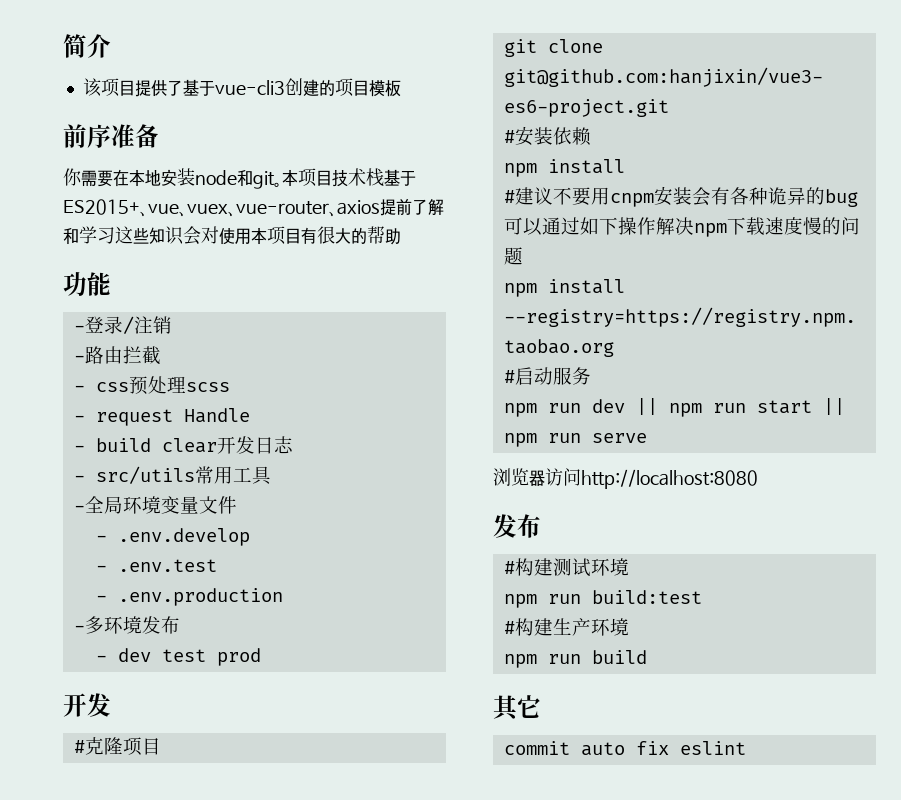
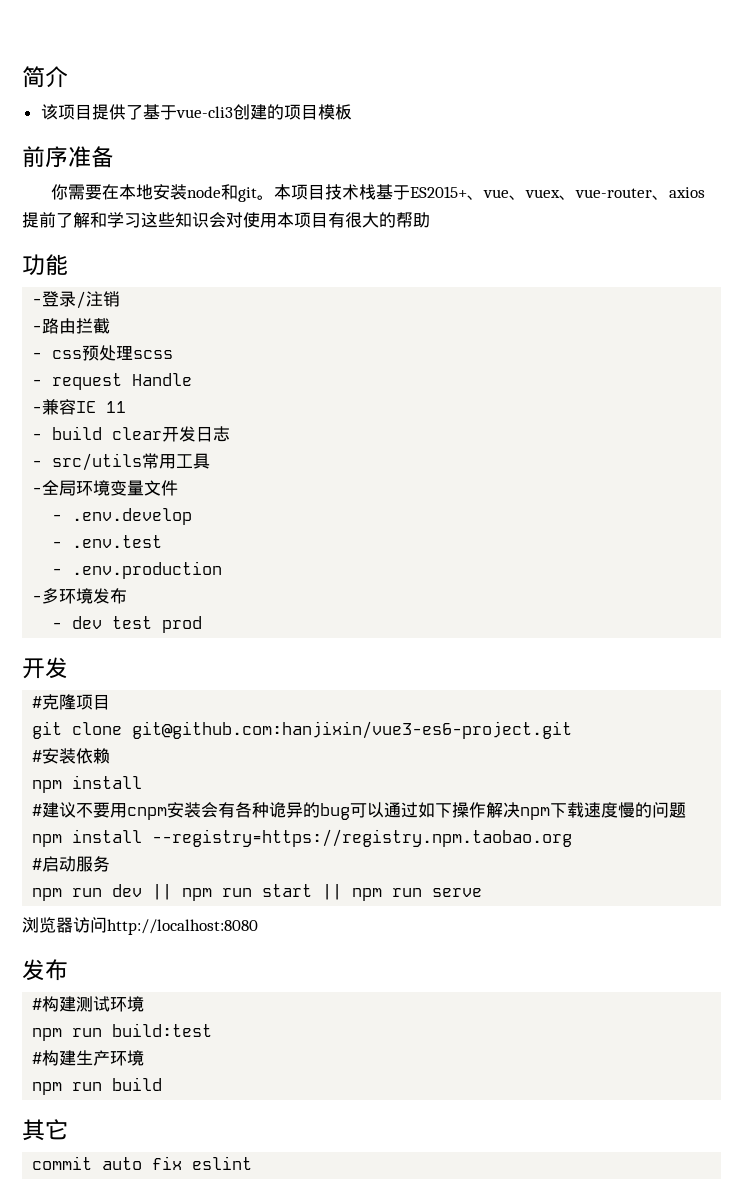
(250, 415) none -> [32,399,127,415] // -兼容IE 11

